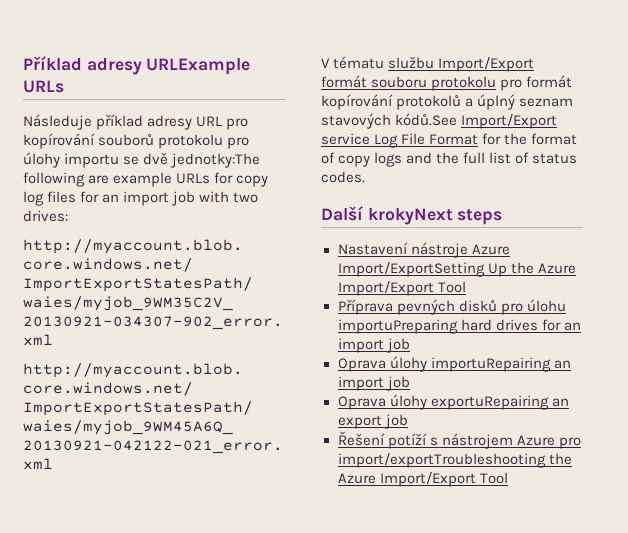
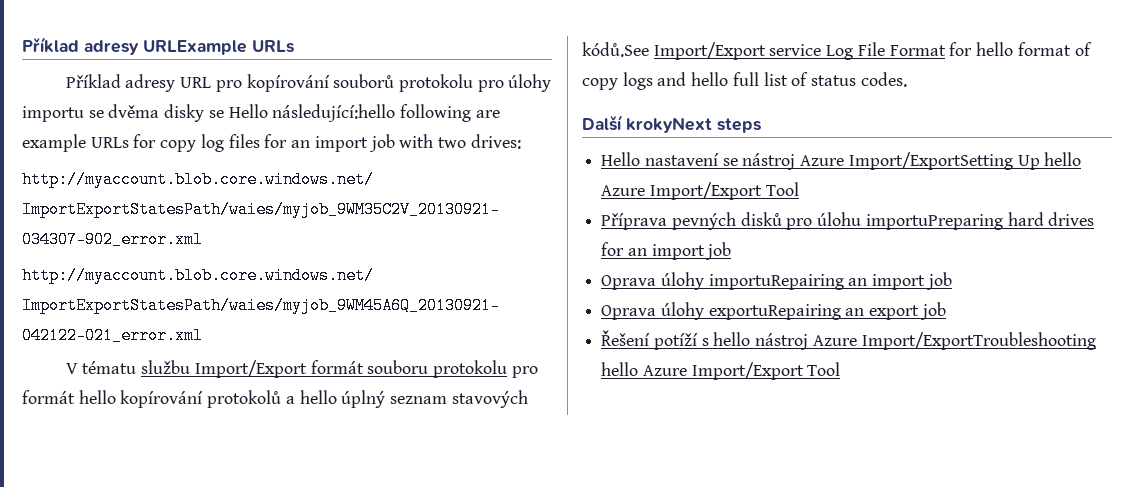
[23,114,144,130] Následuje příklad -> [65,74,121,88] Příklad
[143,152,261,168] dvě jednotky:The -> [108,104,396,122] dvěma disky se Hello následující:hello
(573, 81) none -> [78,390,116,404] hello
(474, 102) none -> [299,390,337,404] hello
[504,133,528,145] the -> [976,42,1014,56] hello
[436,152,460,164] the -> [691,72,729,86] hello
[337,242,468,258] Nastavení nástroje -> [601,152,796,170] Hello nastavení se nástroj
[510,262,534,274] the -> [1044,152,1082,166] hello
[441,433,581,449] [337,453,572,468] nástrojem Azure pro import/exportTroubleshooting the -> [713,332,1096,350] [601,362,639,376] hello nástroj Azure Import/ExportTroubleshooting hello

